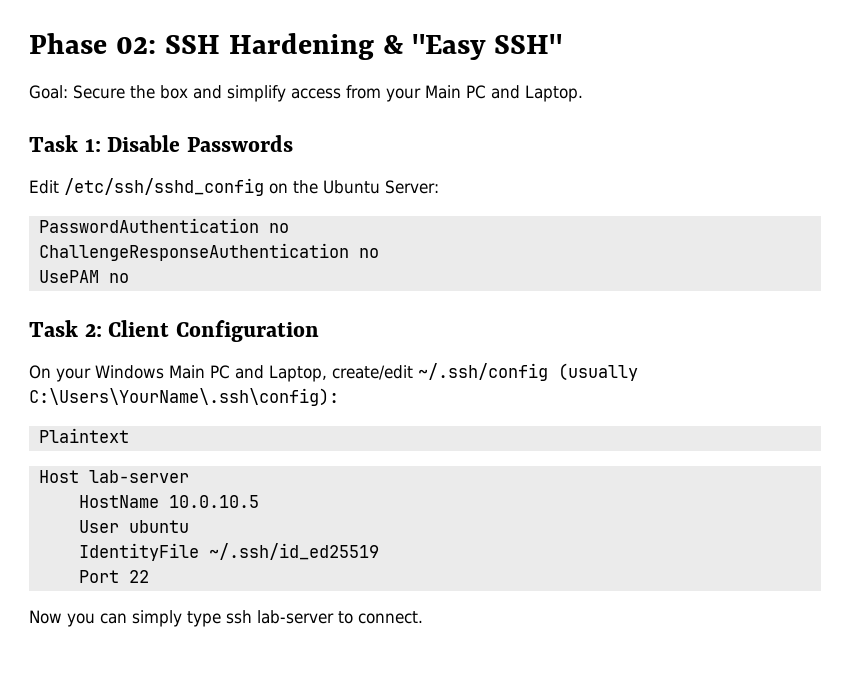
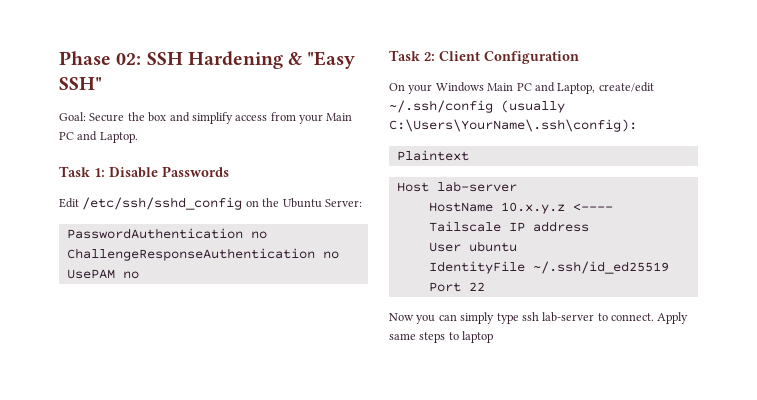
[168,495,259,508] 10.0.10.5 -> [500,202,613,214] [428,221,589,232] 10.x.y.z <---- Tailscale IP address
(423, 617) none -> [657,312,689,324] [389,331,494,343] Apply same steps to laptop

